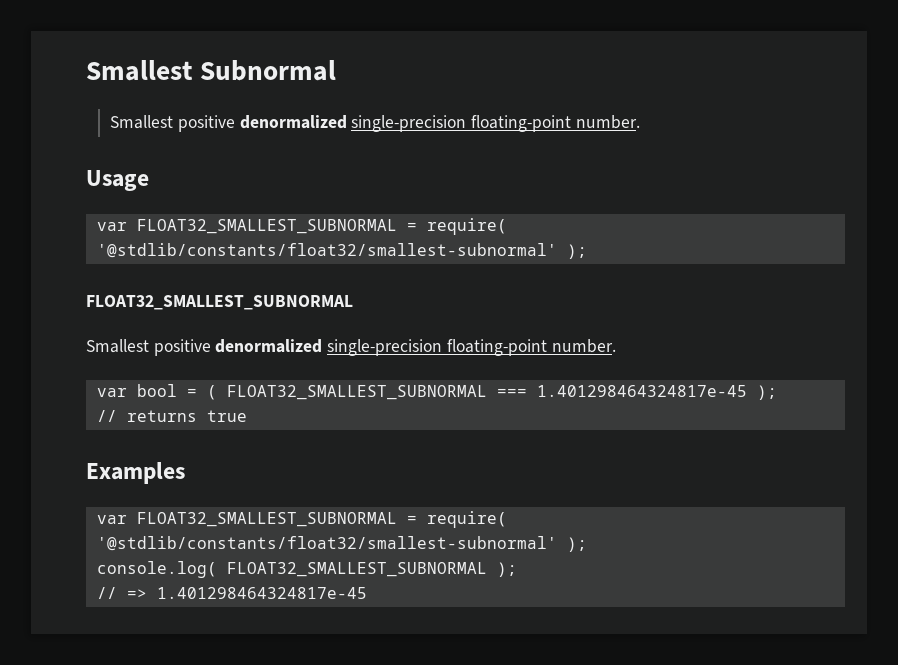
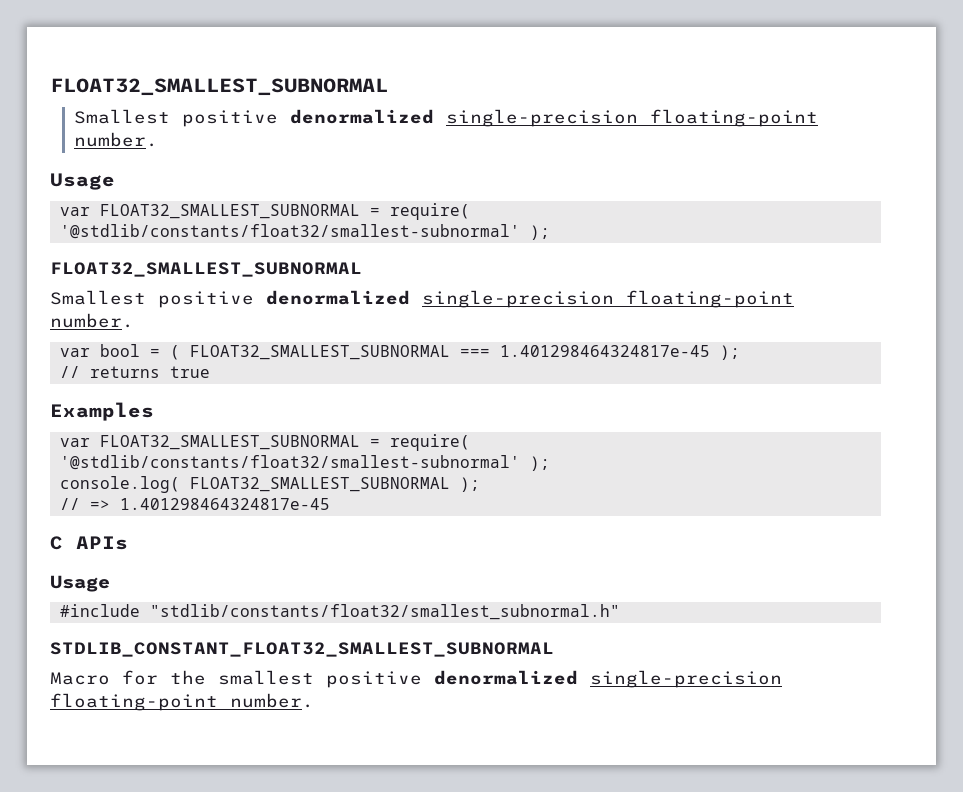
[86,60,337,81] Smallest Subnormal -> [50,78,388,96] FLOAT32_SMALLEST_SUBNORMAL
(367, 593) none -> [50,536,128,550] [50,575,110,592] [59,604,620,620] [50,642,554,657] [50,670,782,688] [50,693,314,711] // C APIs // Usage // #include "stdlib/constants/float32/smallest_subnormal.h" // STDLIB_CONSTANT_FLOAT32_SMALLEST_SUBNORMAL // Macro for the smallest positive denormalized single-precision floating-point number.

